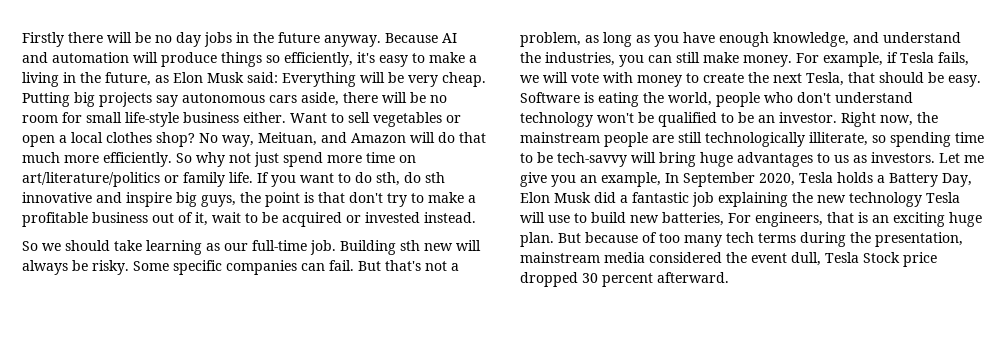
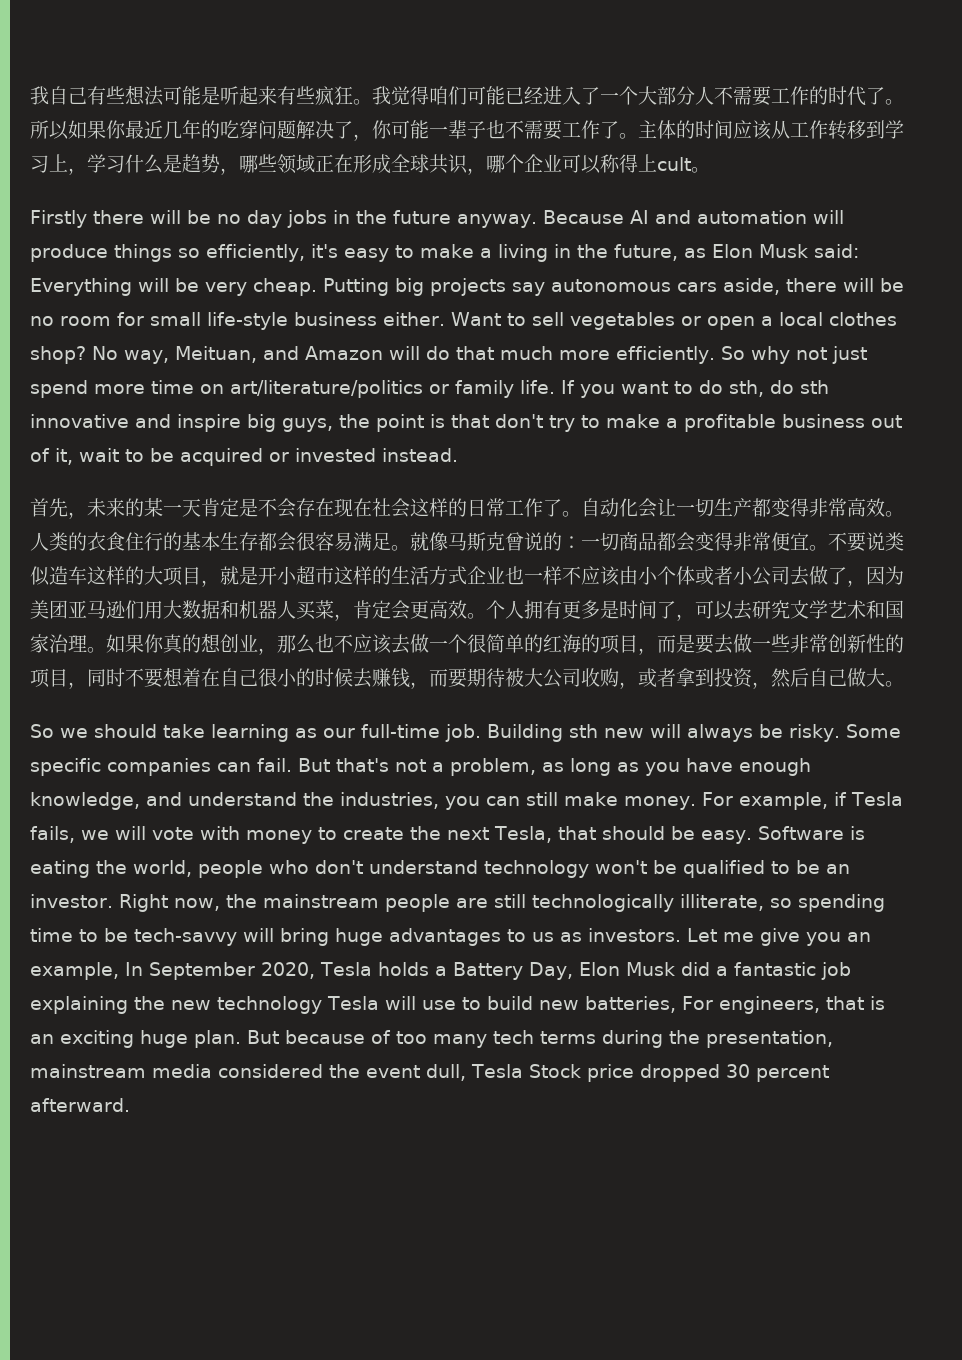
(22, 39) none -> [30,85,904,106] [30,120,904,141] [30,154,710,175] 我自己有些想法可能是听起来有些疯狂。我觉得咱们可能已经进入了一个大部分人不需要工作的时代了。所以如果你最近几年的吃穿问题解决了，你可能一辈子也不需要工作了。主体的时间应该从工作转移到学习上，学习什么是趋势，哪些领域正在形成全球共识，哪个企业可以称得上cult。 //
(476, 217) none -> [30,498,904,519] [30,532,904,552] [30,566,904,587] [30,600,904,621] [30,633,904,655] [30,667,904,689] // 首先，未来的某一天肯定是不会存在现在社会这样的日常工作了。自动化会让一切生产都变得非常高效。人类的衣食住行的基本生存都会很容易满足。就像马斯克曾说的：一切商品都会变得非常便宜。不要说类似造车这样的大项目，就是开小超市这样的生活方式企业也一样不应该由小个体或者小公司去做了，因为美团亚马逊们用大数据和机器人买菜，肯定会更高效。个人拥有更多是时间了，可以去研究文学艺术和国家治理。如果你真的想创业，那么也不应该去做一个很简单的红海的项目，而是要去做一些非常创新性的项目，同时不要想着在自己很小的时候去赚钱，而要期待被大公司收购，或者拿到投资，然后自己做大。

